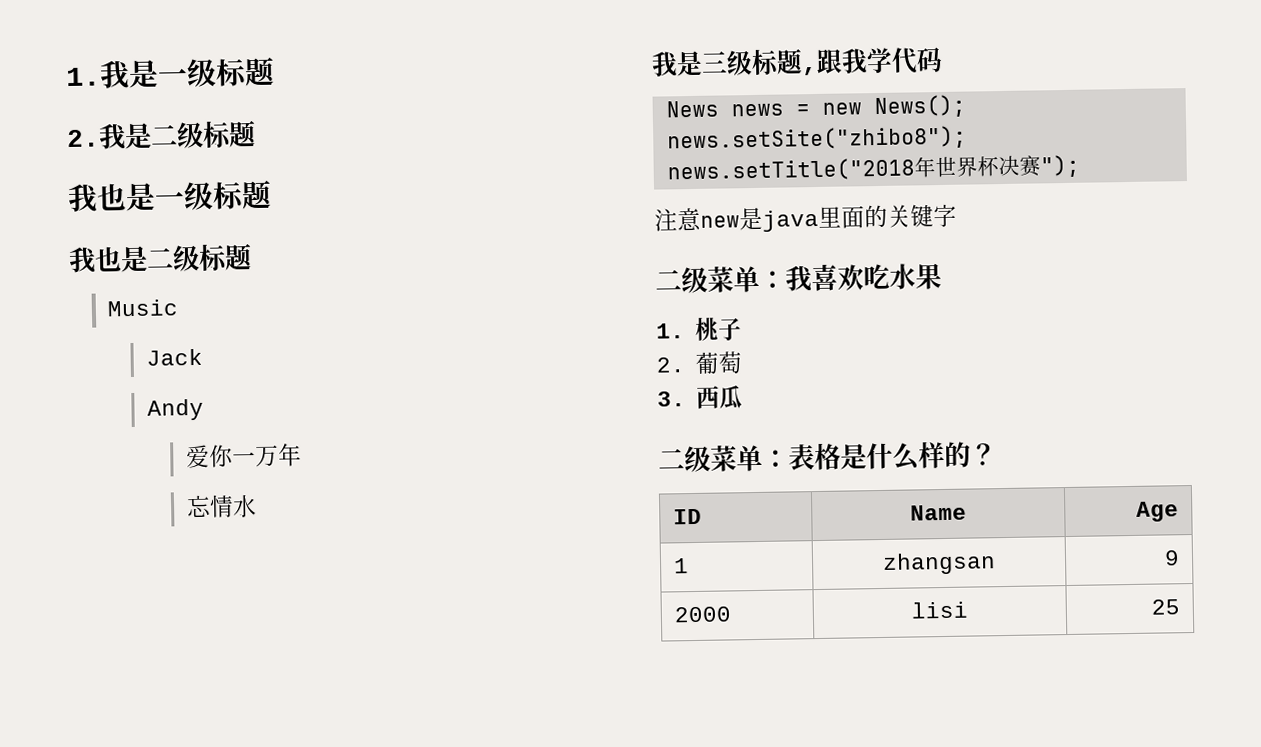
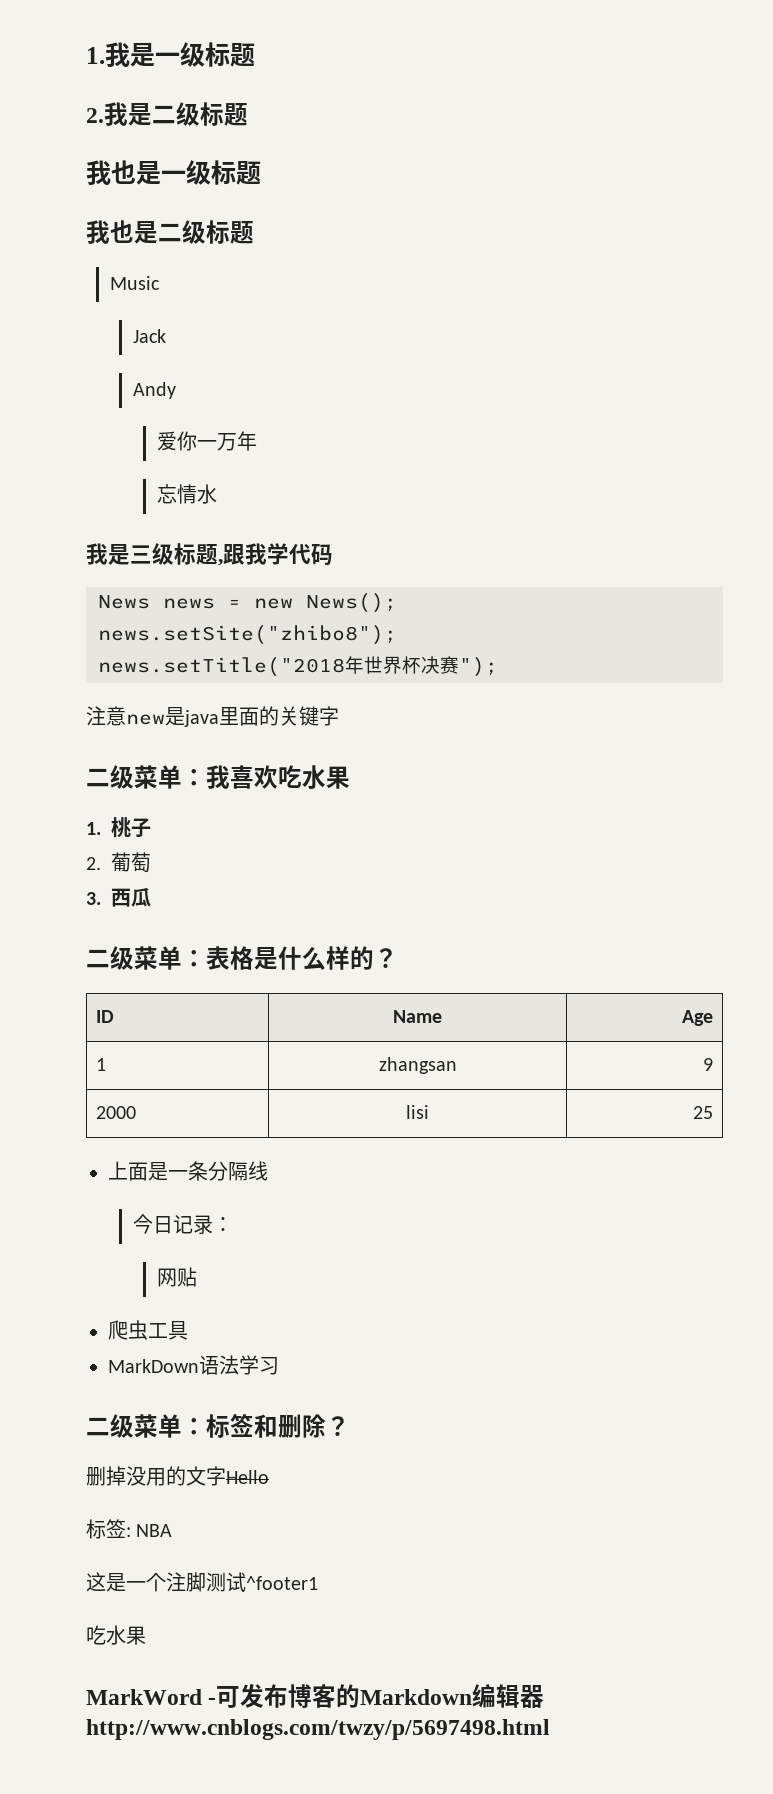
(1181, 607) none -> [108,1161,268,1181] [133,1214,234,1234] [157,1267,198,1287] [108,1320,188,1340] [108,1355,279,1375] [86,1414,350,1438] [86,1466,269,1486] [86,1519,173,1539] [86,1572,318,1592] [86,1625,146,1645] [86,1684,545,1708] [86,1719,550,1740] // 上面是一条分隔线 // 今日记录： // 网贴 // 爬虫工具 // MarkDown语法学习 // 二级菜单：标签和删除？ // 删掉没用的文字Hello // 标签: NBA // 这是一个注脚测试^footer1 // 吃水果 // MarkWord -可发布博客的Markdown编辑器http://www.cnblogs.com/twzy/p/5697498.html

